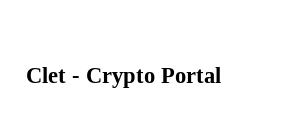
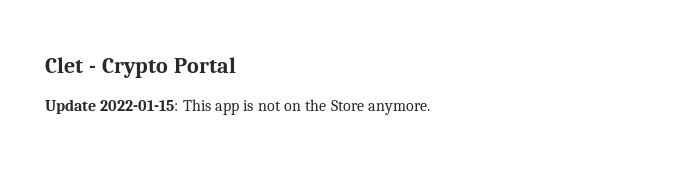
(222, 75) none -> [45,99,430,115] // Update 2022-01-15: This app is not on the Store anymore.

